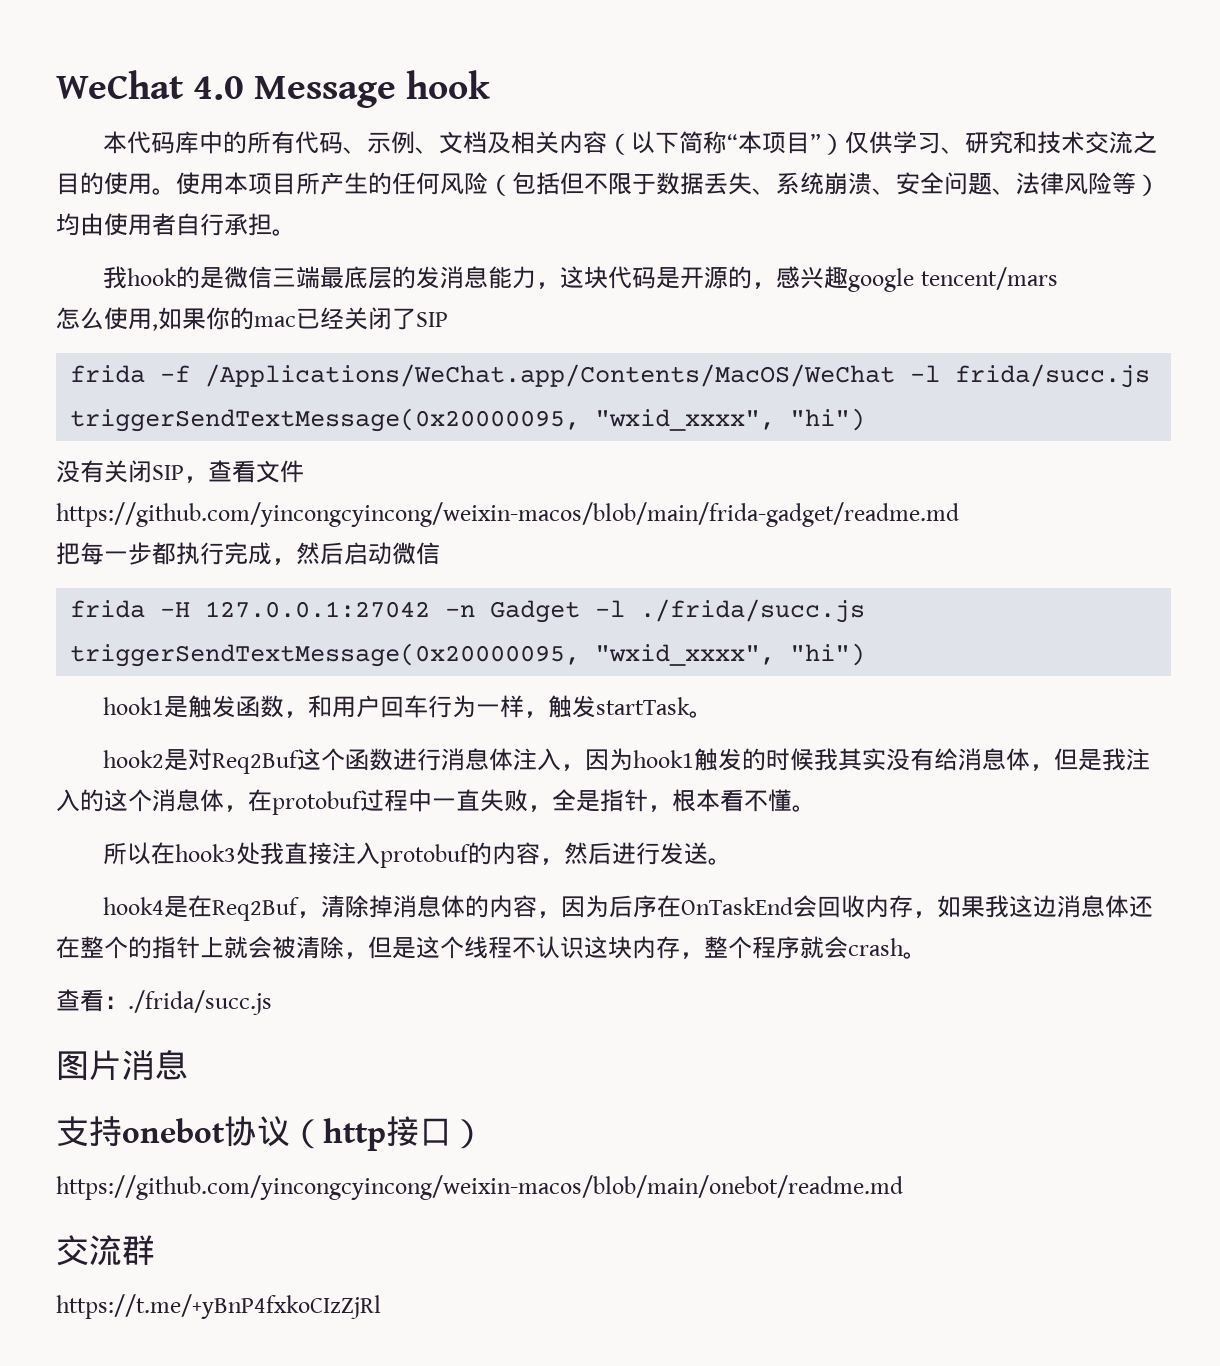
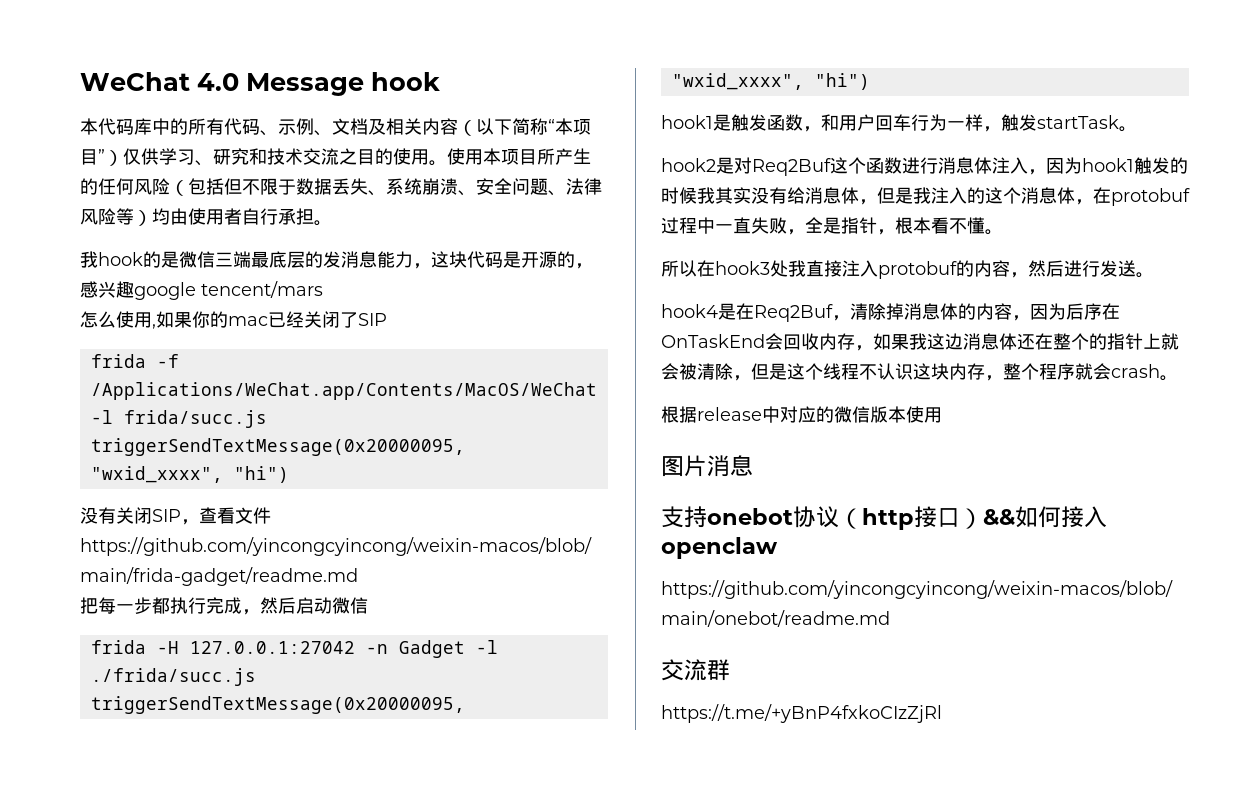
[56,989,272,1015] 查看：./frida/succ.js -> [661,406,942,423] 根据release中对应的微信版本使用
(485, 1134) none -> [983,506,1107,528] [661,537,778,559] &&如何接入openclaw

